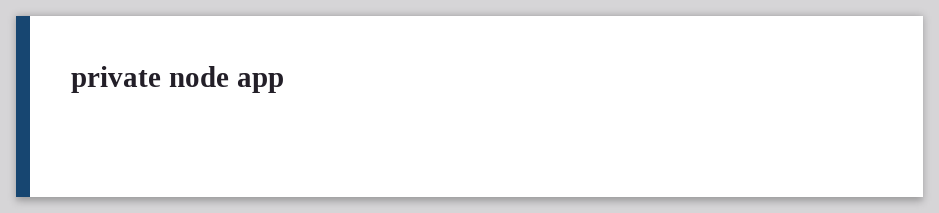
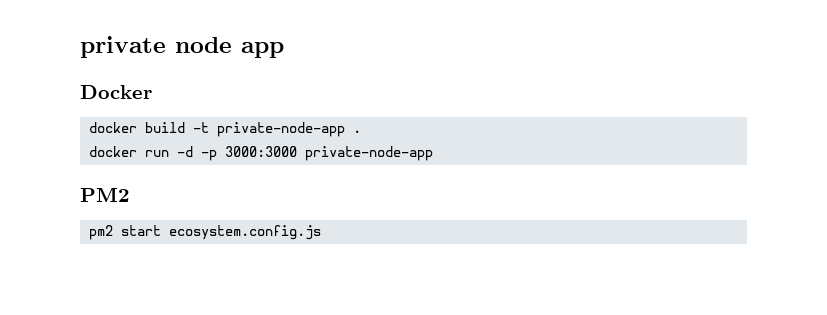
(284, 83) none -> [80,85,152,99] [89,122,361,137] [89,146,433,161] [80,187,130,202] [89,225,321,240] // Docker // docker build -t private-node-app . // docker run -d -p 3000:3000 private-node-app // PM2 // pm2 start ecosystem.config.js

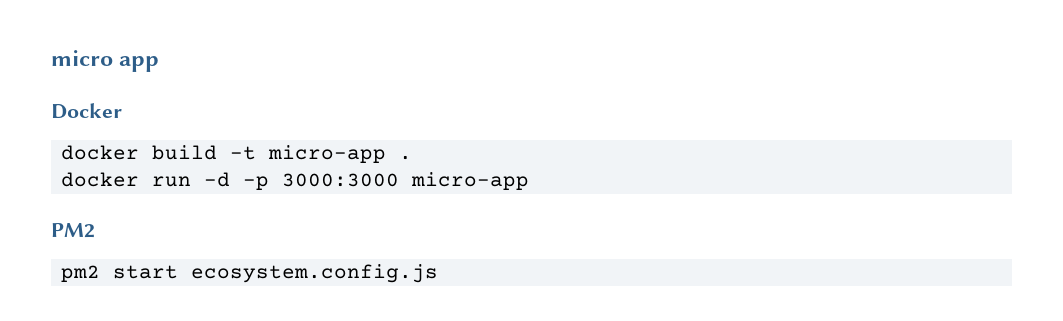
[80,36,232,58] private node -> [51,50,113,66] micro
[217,122,345,137] private-node-app -> [268,145,387,163] micro-app
[305,146,433,161] private-node-app -> [411,172,530,190] micro-app

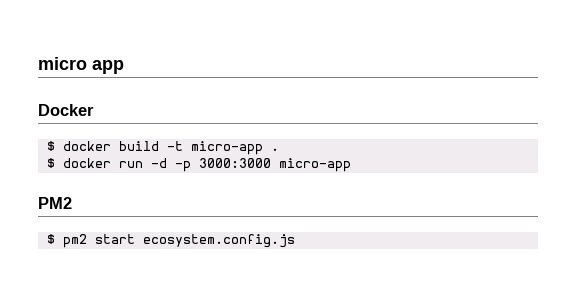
(122, 111) none -> [46,141,55,151] $
(413, 157) none -> [46,158,55,168] $
(95, 230) none -> [46,234,55,244] $

